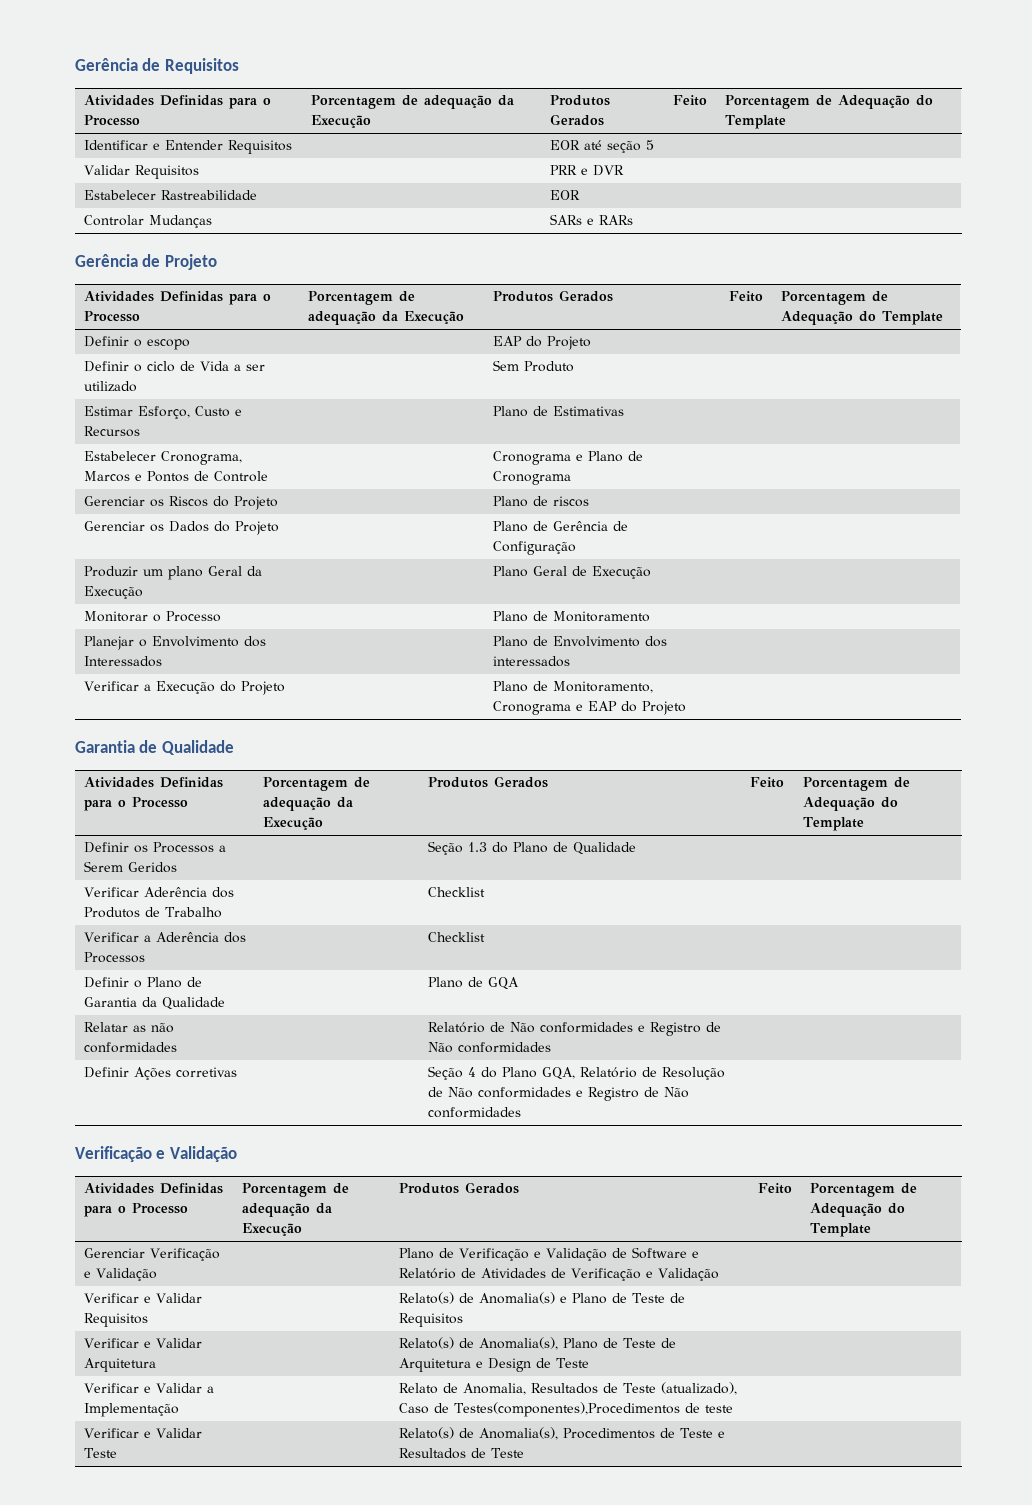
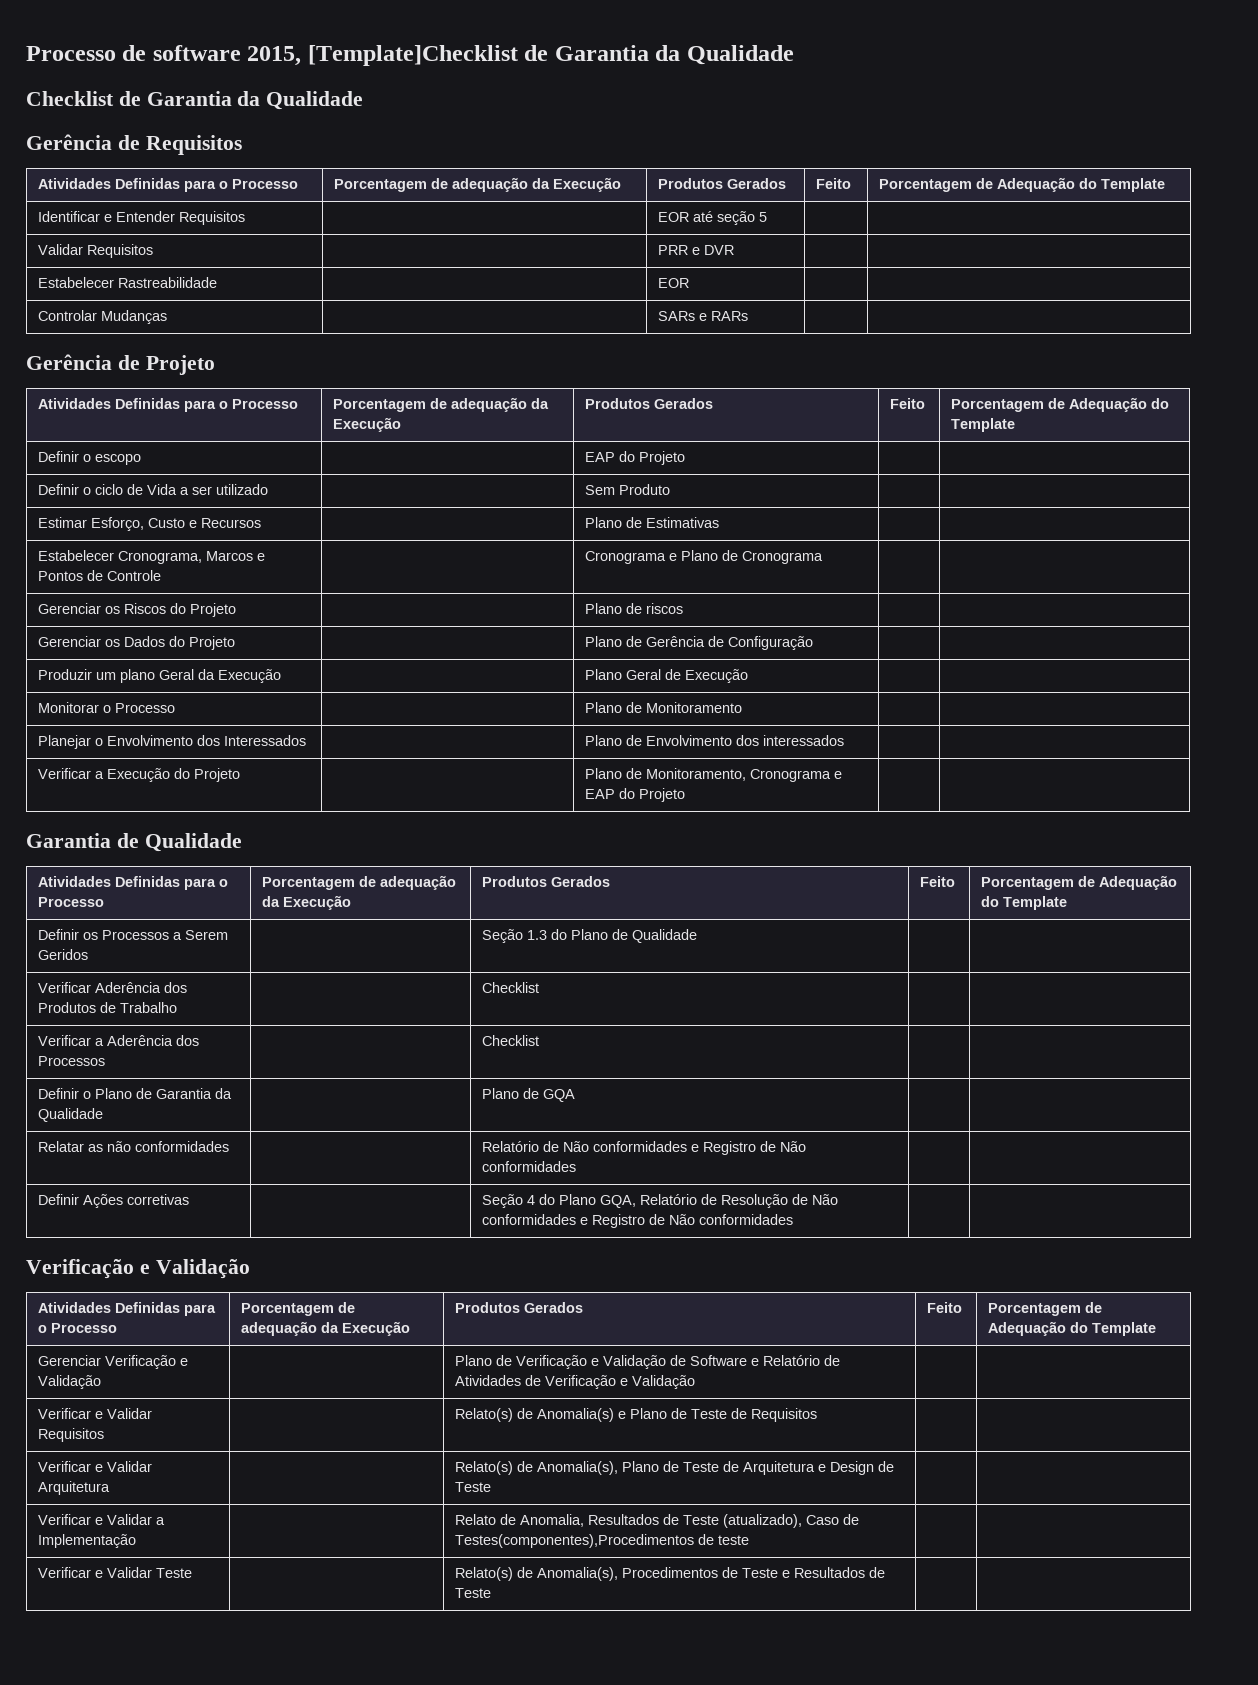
(75, 64) none -> [26,45,794,66] [26,91,364,110] Processo de software 2015, [Template]Checklist de Garantia da Qualidade // Checklist de Garantia da Qualidade //

